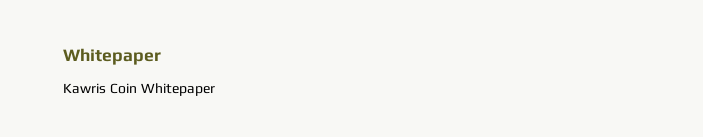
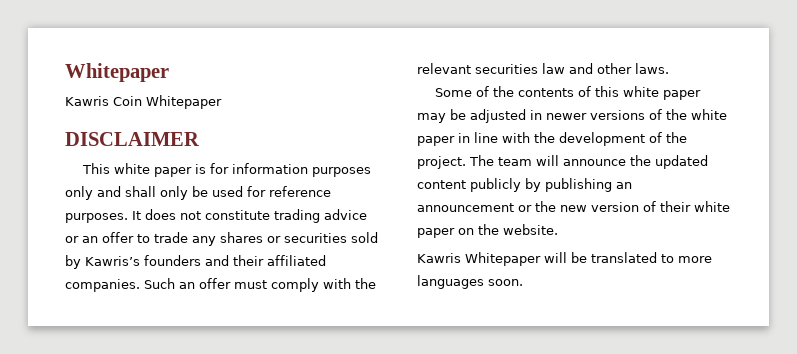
(215, 89) none -> [65,132,199,146] [82,163,372,177] [65,186,331,200] [65,209,367,223] [65,232,378,246] [65,255,326,269] [65,278,376,292] [417,63,669,74] [435,86,702,100] [417,109,727,123] [417,132,687,146] [417,155,708,169] [417,178,632,192] [417,201,730,212] [417,224,558,238] [417,252,712,266] [417,275,523,289] // DISCLAIMER // This white paper is for information purposes only and shall only be used for reference purposes. It does not constitute trading advice or an offer to trade any shares or securities sold by Kawris’s founders and their affiliated companies. Such an offer must comply with the relevant securities law and other laws. // Some of the contents of this white paper may be adjusted in newer versions of the white paper in line with the development of the project. The team will announce the updated content publicly by publishing an announcement or the new version of their white paper on the website. // Kawris Whitepaper will be translated to more languages soon.

